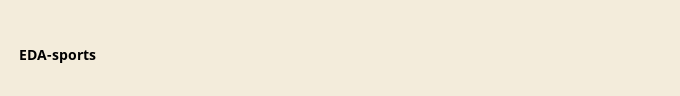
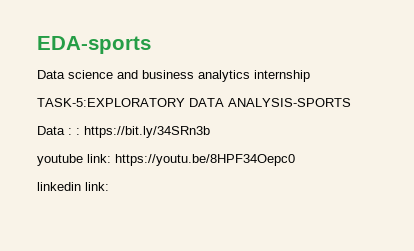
(96, 56) none -> [37,70,310,82] [37,98,351,107] [37,126,210,138] [37,154,295,166] [37,182,109,191] // Data science and business analytics internship // TASK-5:EXPLORATORY DATA ANALYSIS-SPORTS // Data : : https://bit.ly/34SRn3b // youtube link: https://youtu.be/8HPF34Oepc0 // linkedin link:

